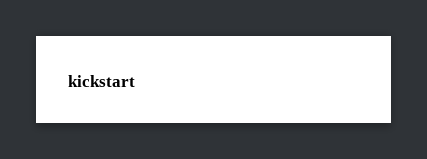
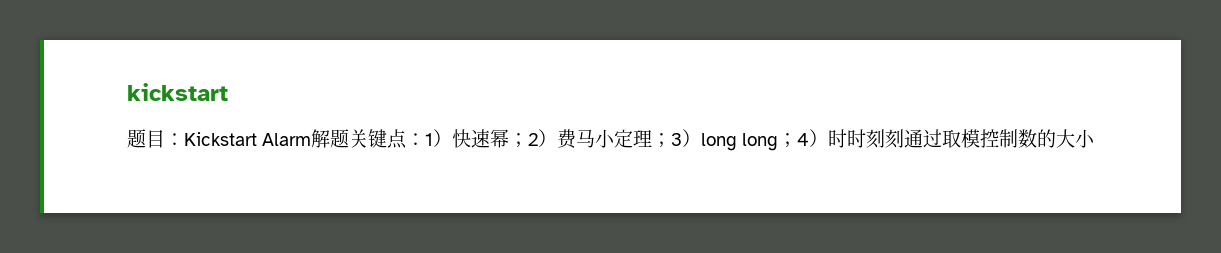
(135, 81) none -> [127,129,1096,151] // 题目：Kickstart Alarm解题关键点：1）快速幂；2）费马小定理；3）long long；4）时时刻刻通过取模控制数的大小

